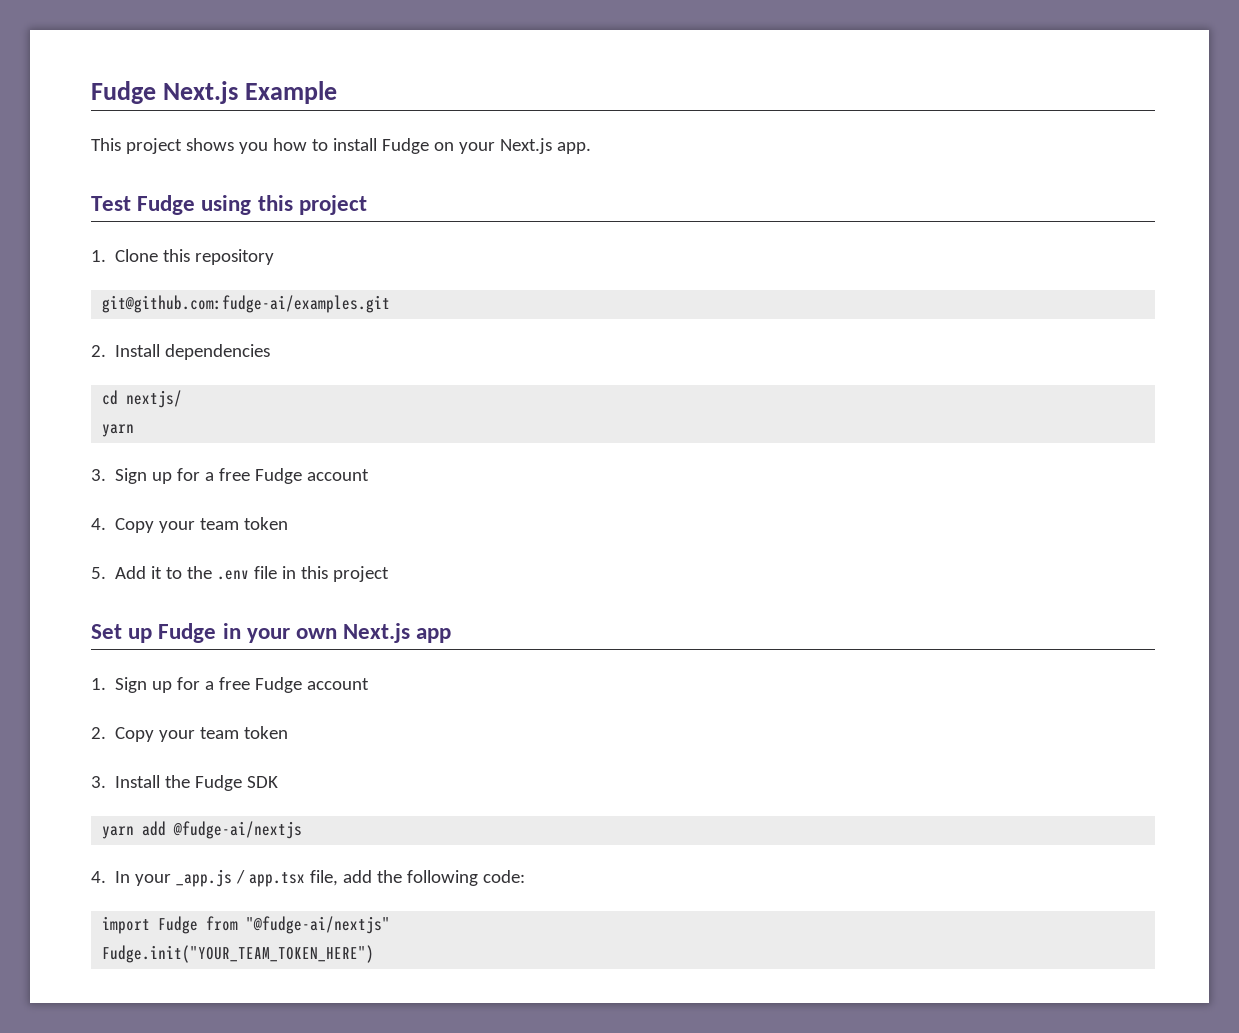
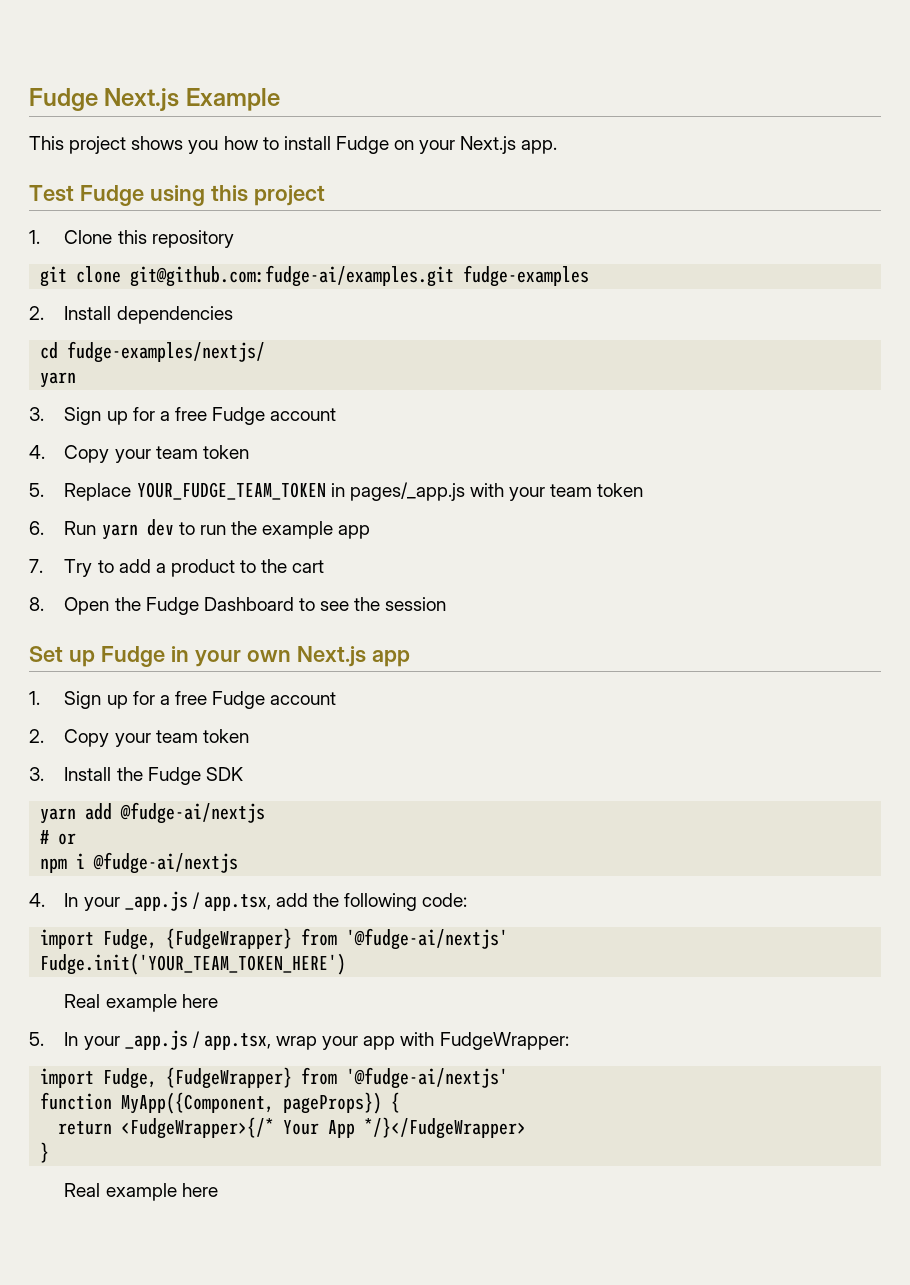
(275, 257) none -> [40,266,122,287] git clone
(391, 304) none -> [463,265,590,287] fudge-examples
[126,390,183,408] nextjs/ -> [67,341,266,363] fudge-examples/nextjs/
[115,566,390,582] Add it to the .env file in this project -> [64,482,644,501] [29,519,371,540] [29,559,325,577] [29,597,447,615] Replace YOUR_FUDGE_TEAM_TOKEN in pages/_app.js with your team token // 6. Run yarn dev to run the example app // 7. Try to add a product to the cart // 8. Open the Fudge Dashboard to see the session
(303, 830) none -> [40,830,77,845] [40,852,239,874] // # or // npm i @fudge-ai/nextjs
[249,870,339,887] app.tsx file, -> [203,894,271,911] app.tsx,
[158,916,391,934] [102,945,375,963] Fudge from "@fudge-ai/nextjs" // Fudge.init("YOUR_TEAM_TOKEN_HERE") -> [103,928,509,950] [40,953,347,975] [64,994,218,1012] [29,1030,569,1050] [40,1067,509,1089] [40,1092,401,1114] [58,1117,527,1139] [40,1142,50,1163] [64,1183,218,1201] Fudge, {FudgeWrapper} from '@fudge-ai/nextjs' // Fudge.init('YOUR_TEAM_TOKEN_HERE') // Real example here // 5. In your _app.js / app.tsx, wrap your app with FudgeWrapper: // import Fudge, {FudgeWrapper} from '@fudge-ai/nextjs' // function MyApp({Component, pageProps}) { // return <FudgeWrapper>{/* Your App */}</FudgeWrapper> // } // Real example here

